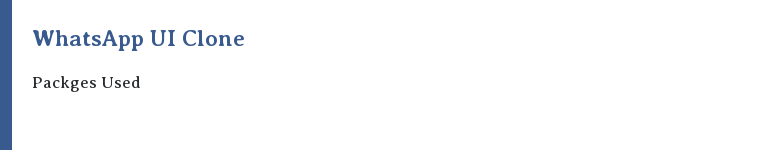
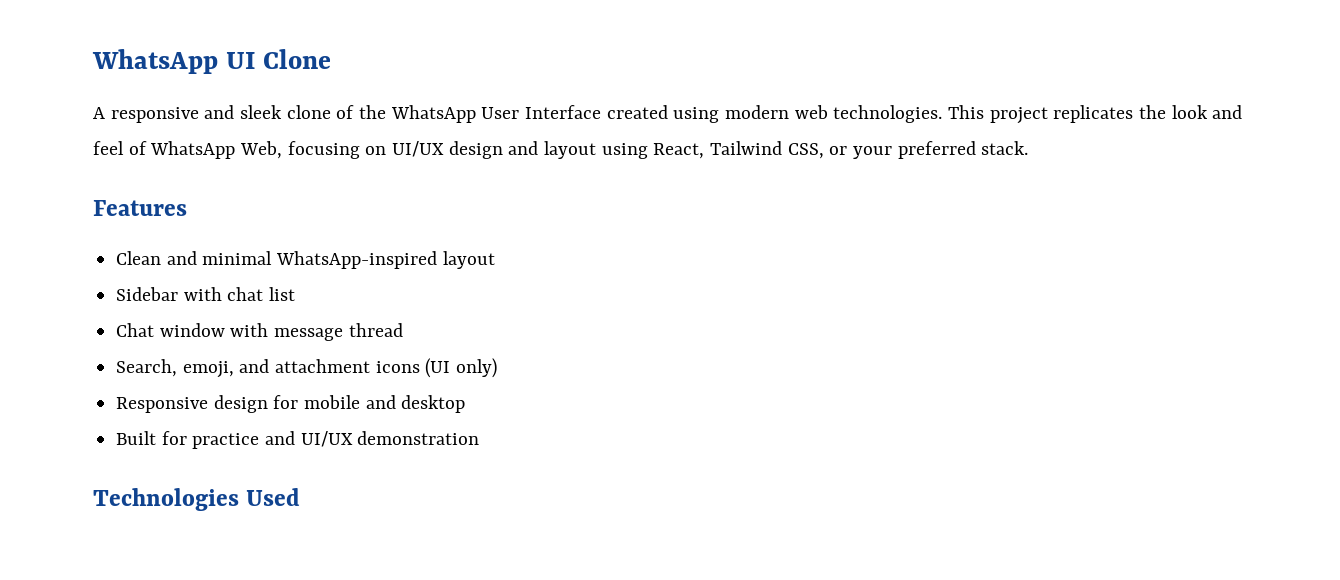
[32,76,97,92] Packges -> [93,105,1243,124] [93,141,1029,159] [93,200,187,216] [116,251,495,269] [116,287,296,301] [116,323,403,341] [116,358,498,378] [116,395,466,413] [116,431,480,449] [93,488,239,511] A responsive and sleek clone of the WhatsApp User Interface created using modern web technologies. This project replicates the look and feel of WhatsApp Web, focusing on UI/UX design and layout using React, Tailwind CSS, or your preferred stack. // Features // Clean and minimal WhatsApp-inspired layout // Sidebar with chat list // Chat window with message thread // Search, emoji, and attachment icons (UI only) // Responsive design for mobile and desktop // Built for practice and UI/UX demonstration // Technologies

